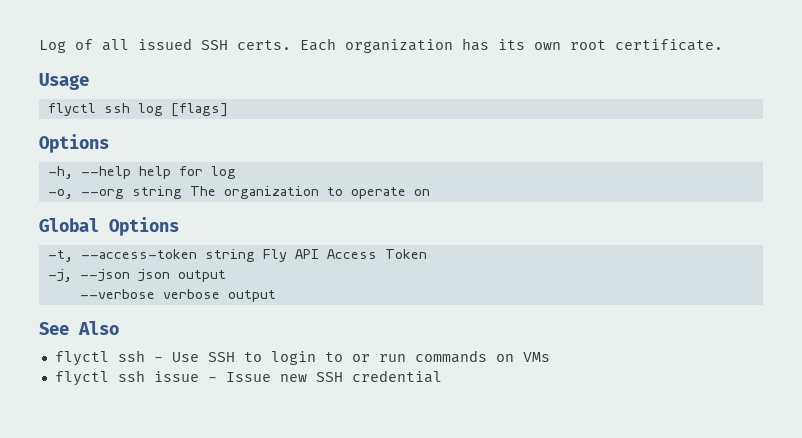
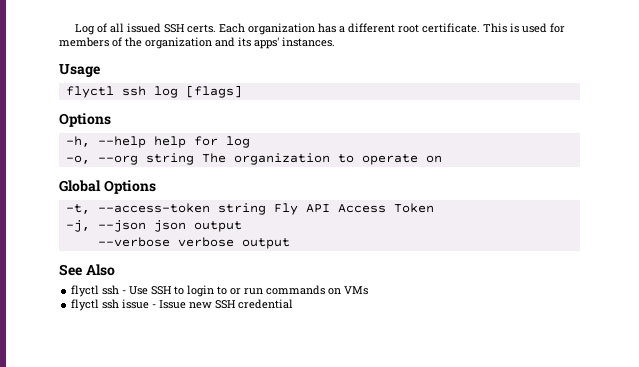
[498,39,561,50] its own -> [338,23,395,33] a different
(723, 45) none -> [482,23,565,33] [59,37,335,49] This is used for members of the organization and its apps' instances.

